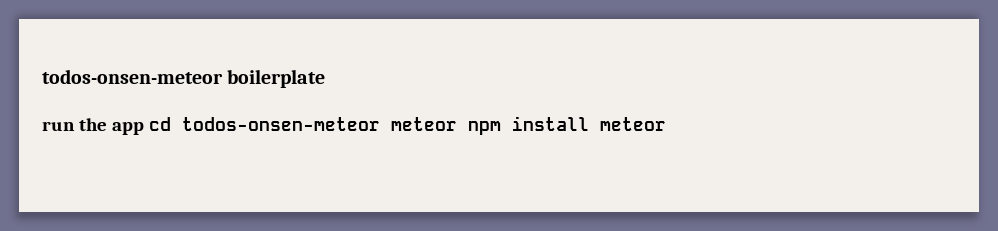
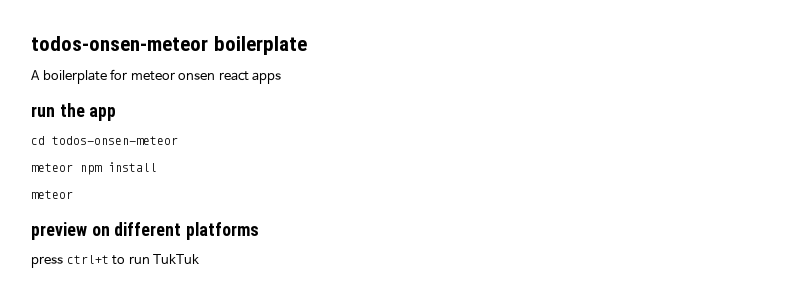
(326, 78) none -> [31,69,282,84] // A boilerplate for meteor onsen react apps
(144, 128) none -> (117, 114) //
(380, 124) none -> (178, 140) //
[599,117,666,131] meteor -> [31,190,73,199] [31,222,260,240] [31,254,200,268] // meteor // preview on different platforms // press ctrl+t to run TukTuk

